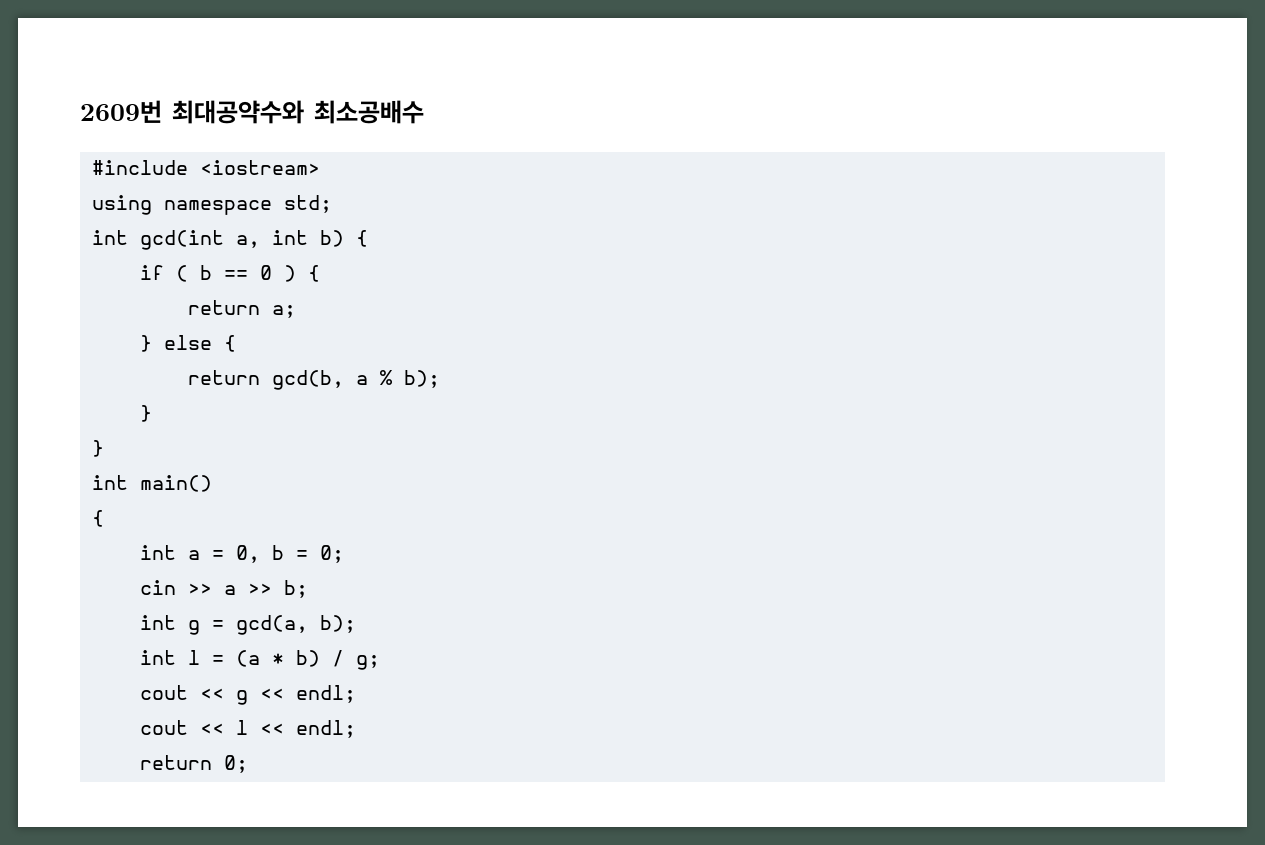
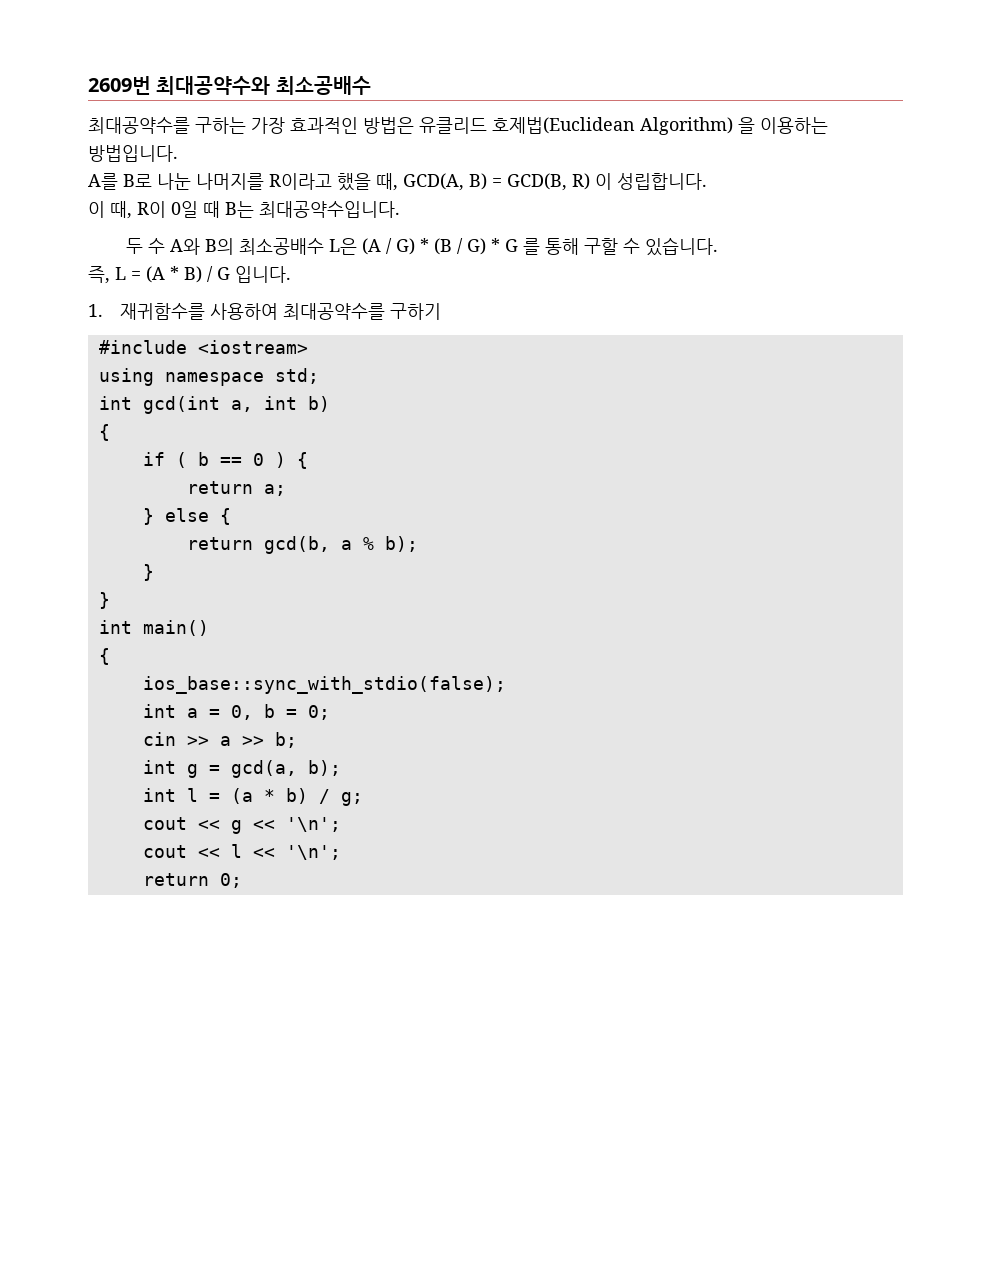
(424, 112) none -> [88,117,828,135] [88,145,178,162] [88,173,707,191] [88,201,400,219] [125,237,718,256] [88,266,291,284] [88,303,442,320] // 최대공약수를 구하는 가장 효과적인 방법은 유클리드 호제법(Euclidean Algorithm) 을 이용하는 방법입니다. // A를 B로 나눈 나머지를 R이라고 했을 때, GCD(A, B) = GCD(B, R) 이 성립합니다. // 이 때, R이 0일 때 B는 최대공약수입니다. // 두 수 A와 B의 최소공배수 L은 (A / G) * (B / G) * G 를 통해 구할 수 있습니다. // 즉, L = (A * B) / G 입니다. // 1. 재귀함수를 사용하여 최대공약수를 구하기
(345, 238) none -> (330, 404) //
(105, 518) none -> [142,676,506,694] // ios_base::sync_with_stdio(false);
[296,685,357,703] endl; -> [285,817,341,832] '\n';
[296,720,357,738] endl; -> [285,845,341,860] '\n';

